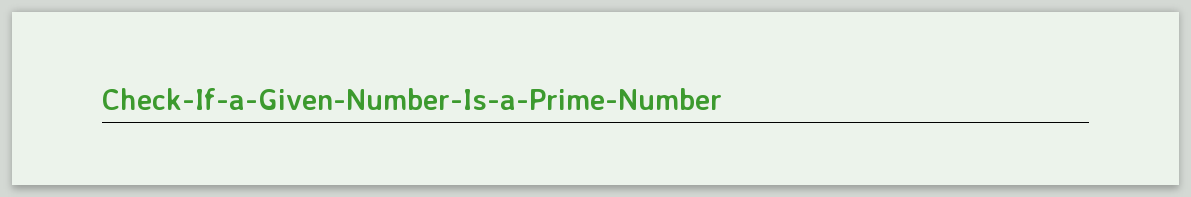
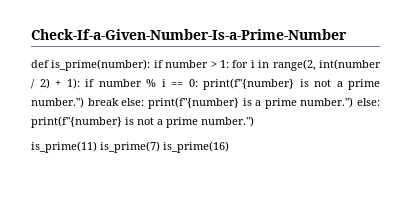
(722, 99) none -> [31,59,381,71] [31,78,380,90] [31,97,380,109] [31,116,254,128] [31,141,229,153] // def is_prime(number): if number > 1: for i in range(2, int(number / 2) + 1): if number % i == 0: print(f"{number} is not a prime number.") break else: print(f"{number} is a prime number.") else: print(f"{number} is not a prime number.") // is_prime(11) is_prime(7) is_prime(16)

